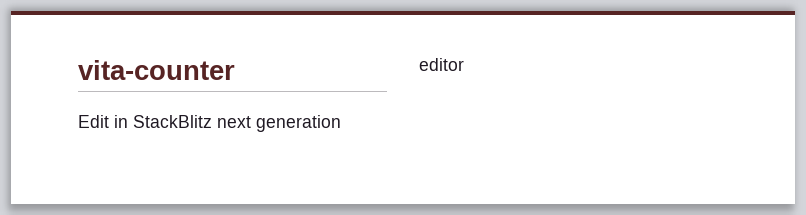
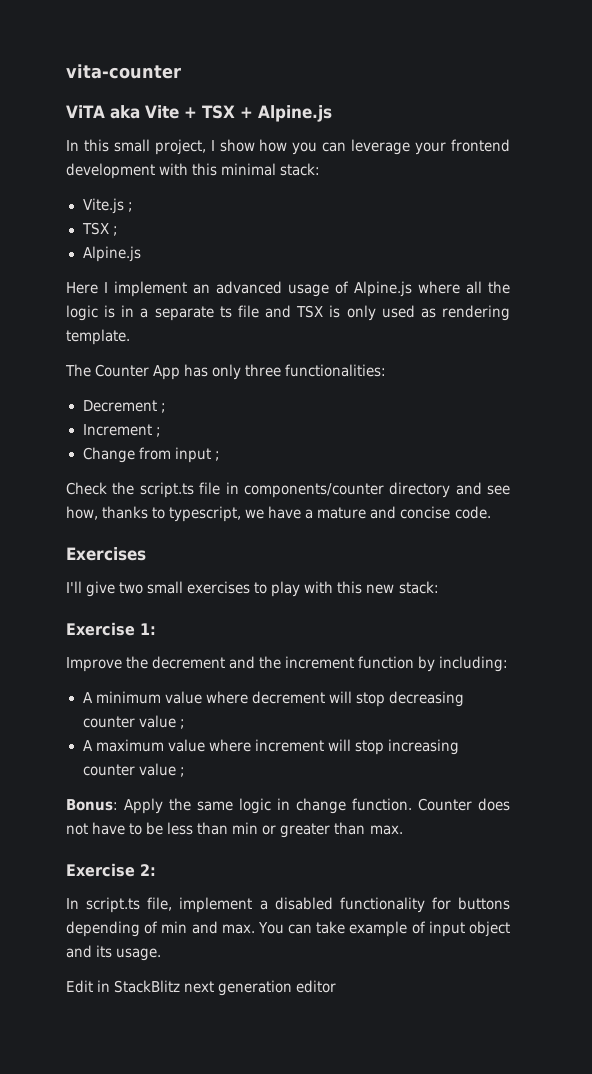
(235, 70) none -> [66,105,332,122] [66,139,511,155] [66,163,321,179] [82,198,133,214] [81,222,118,236] [82,246,141,262] [66,281,510,297] [66,305,510,321] [66,329,130,345] [65,364,387,380] [82,400,166,413] [82,424,161,437] [82,447,220,463] [66,482,510,498] [66,506,491,522] [66,547,146,561] [66,581,439,597] [66,622,156,636] [66,656,509,672] [82,691,464,707] [82,715,185,729] [82,739,459,755] [82,763,185,777] [66,798,510,814] [66,822,403,838] [66,863,156,877] [66,897,510,913] [66,921,510,937] [66,945,162,961] // ViTA aka Vite + TSX + Alpine.js // In this small project, I show how you can leverage your frontend development with this minimal stack: // Vite.js ; // TSX ; // Alpine.js // Here I implement an advanced usage of Alpine.js where all the logic is in a separate ts file and TSX is only used as rendering template. // The Counter App has only three functionalities: // Decrement ; // Increment ; // Change from input ; // Check the script.ts file in components/counter directory and see how, thanks to typescript, we have a mature and concise code. // Exercises // I'll give two small exercises to play with this new stack: // Exercise 1: // Improve the decrement and the increment function by including: // A minimum value where decrement will stop decreasing counter value ; // A maximum value where increment will stop increasing counter value ; // Bonus: Apply the same logic in change function. Counter does not have to be less than min or greater than max. // Exercise 2: // In script.ts file, implement a disabled functionality for buttons depending of min and max. You can take example of input object and its usage.

